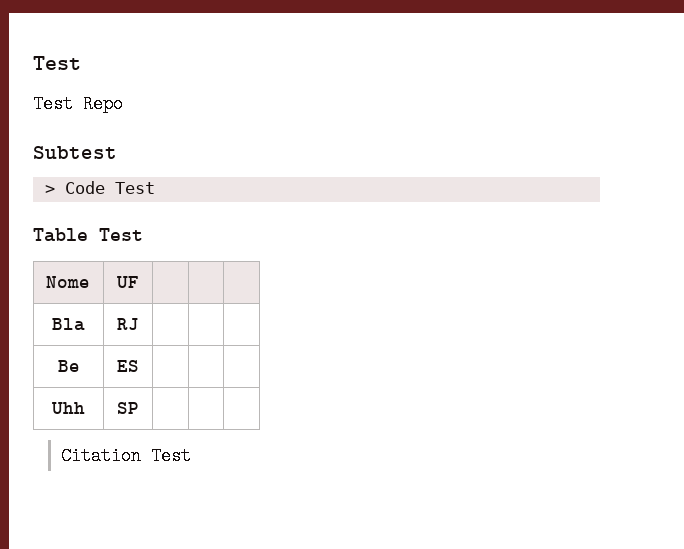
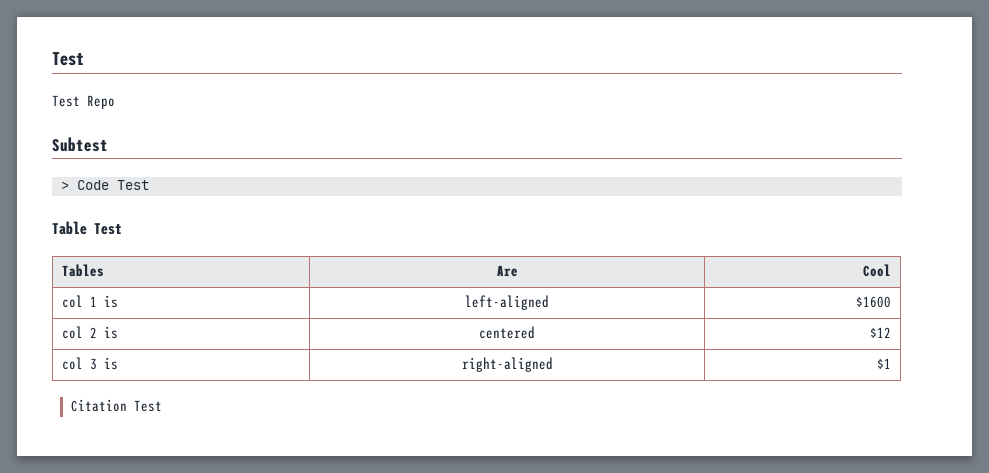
[45,276,90,288] [116,276,139,288] [52,318,85,331] [117,318,139,330] [57,360,80,372] [117,360,139,372] [51,402,85,414] [117,402,139,414] Nome | UF | | | // Bla | RJ | | | // Be | ES | | | // Uhh | SP | | | -> [61,264,104,277] [496,265,518,277] [863,264,892,277] [61,295,118,308] [464,295,549,310] [856,296,892,308] [61,326,118,339] [478,326,535,339] [870,327,892,338] [61,357,118,370] [461,357,553,372] [877,358,892,369] Tables | Are | Cool // col 1 is | left-aligned | $1600 // col 2 is | centered | $12 // col 3 is | right-aligned | $1

